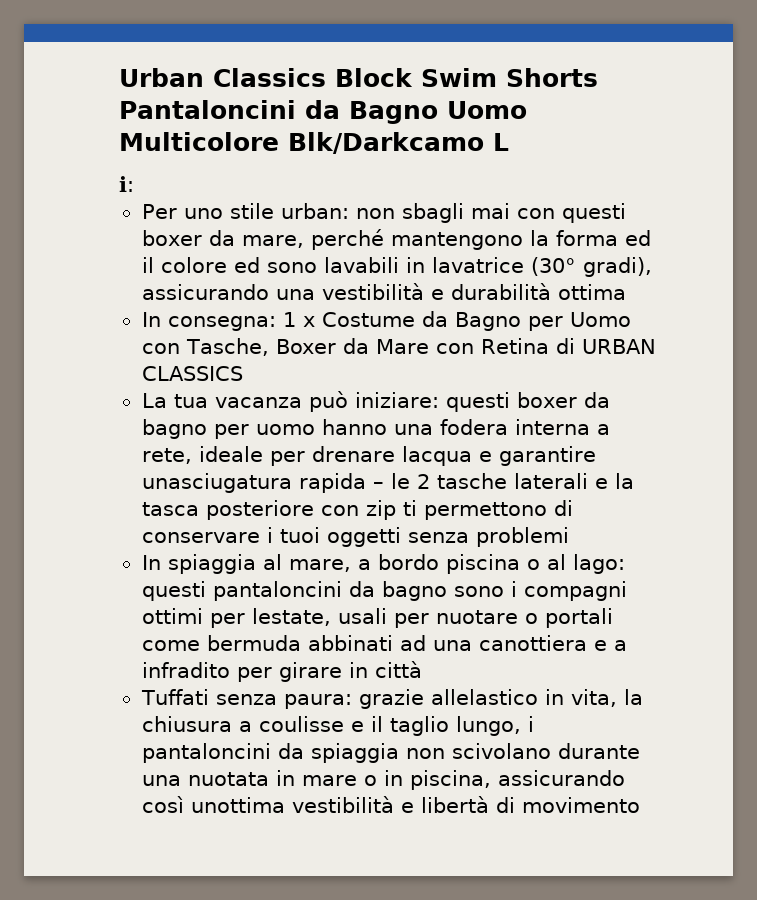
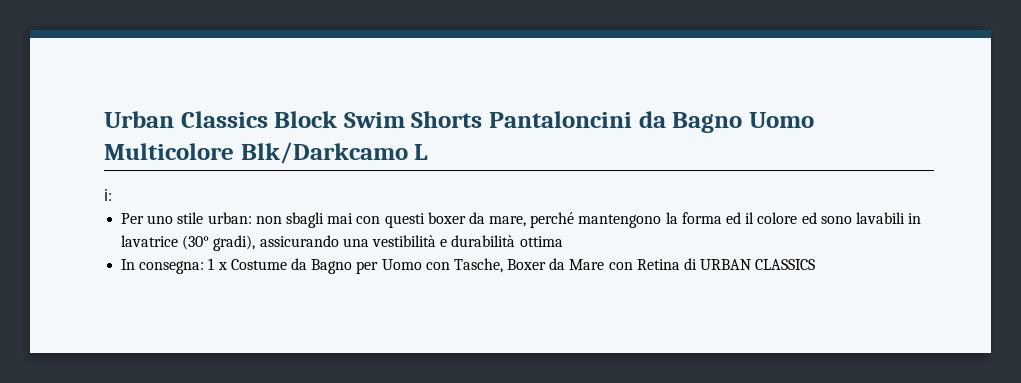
[141,391,610,412] [141,419,610,439] [141,446,596,466] [141,473,634,493] [141,500,573,520] [141,527,569,547] [141,554,625,574] [141,581,627,601] [141,608,613,628] [141,635,627,651] [141,661,422,682] [140,689,643,709] [141,716,534,736] [141,743,640,763] [141,770,625,790] [141,796,640,813] // La tua vacanza può iniziare: questi boxer da bagno per uomo hanno una fodera interna a rete, ideale per drenare lacqua e garantire unasciugatura rapida – le 2 tasche laterali e la tasca posteriore con zip ti permettono di conservare i tuoi oggetti senza problemi // In spiaggia al mare, a bordo piscina o al lago: questi pantaloncini da bagno sono i compagni ottimi per lestate, usali per nuotare o portali come bermuda abbinati ad una canottiera e a infradito per girare in città // Tuffati senza paura: grazie allelastico in vita, la chiusura a coulisse e il taglio lungo, i pantaloncini da spiaggia non scivolano durante una nuotata in mare o in piscina, assicurando così unottima vestibilità e libertà di movimento -> (816, 264) none

